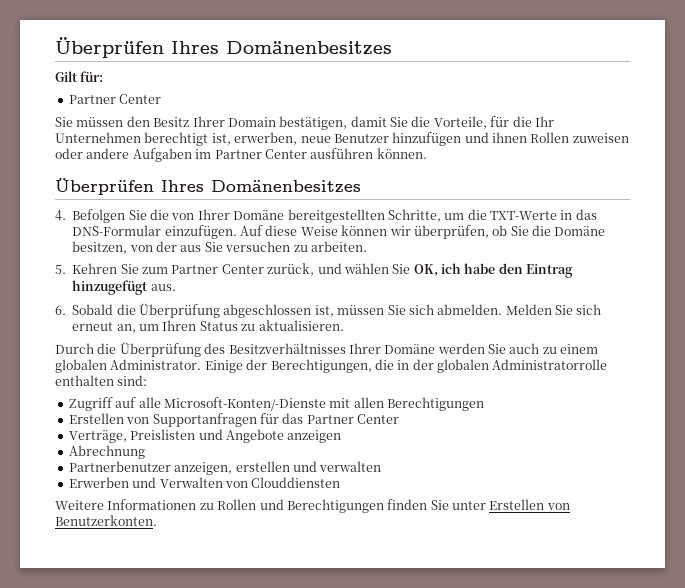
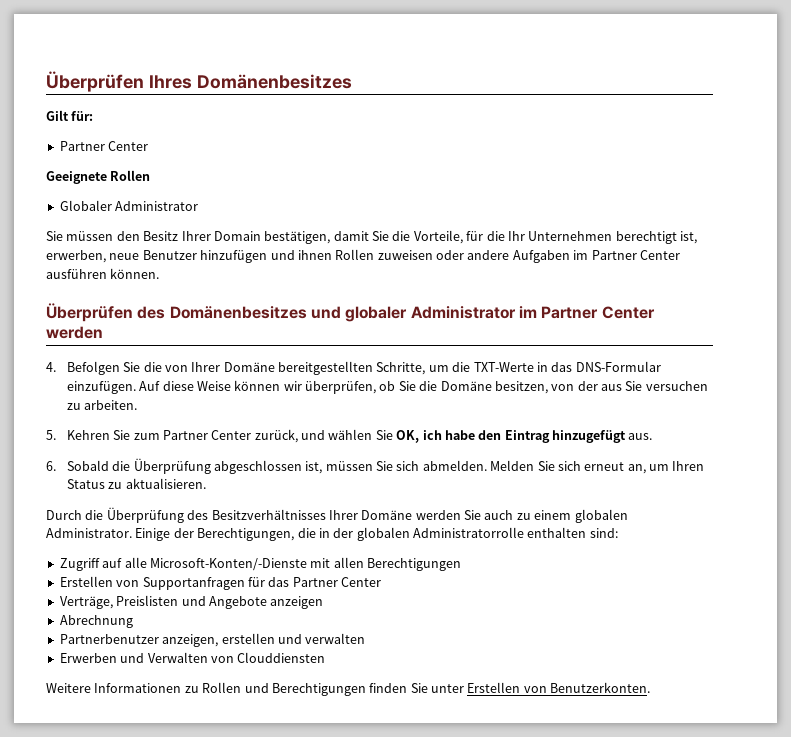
(162, 99) none -> [46,170,151,184] [59,200,199,211] // Geeignete Rollen // Globaler Administrator
[161,180,361,193] Ihres Domänenbesitzes -> [137,306,655,322] [46,326,103,339] des Domänenbesitzes und globaler Administrator im Partner Center werden

